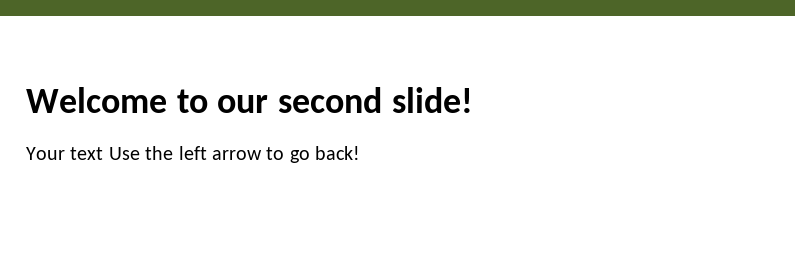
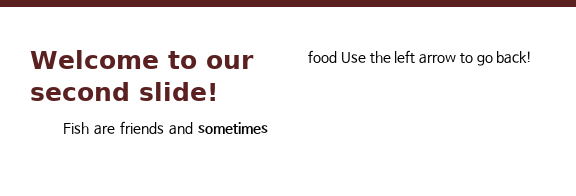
[26,147,104,160] Your text -> [63,121,268,135] [308,50,337,63] Fish are friends and sometimes food

